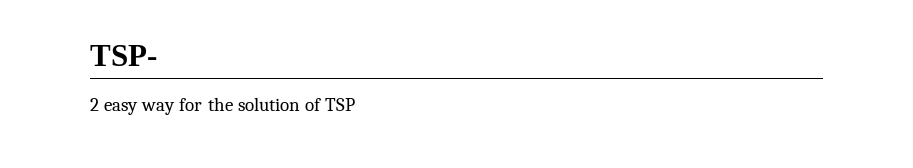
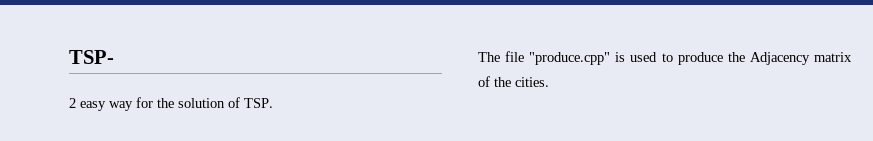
[324,98,355,111] TSP -> [244,98,273,108] [478,51,852,65] [478,76,549,87] TSP. // The file "produce.cpp" is used to produce the Adjacency matrix of the cities.

